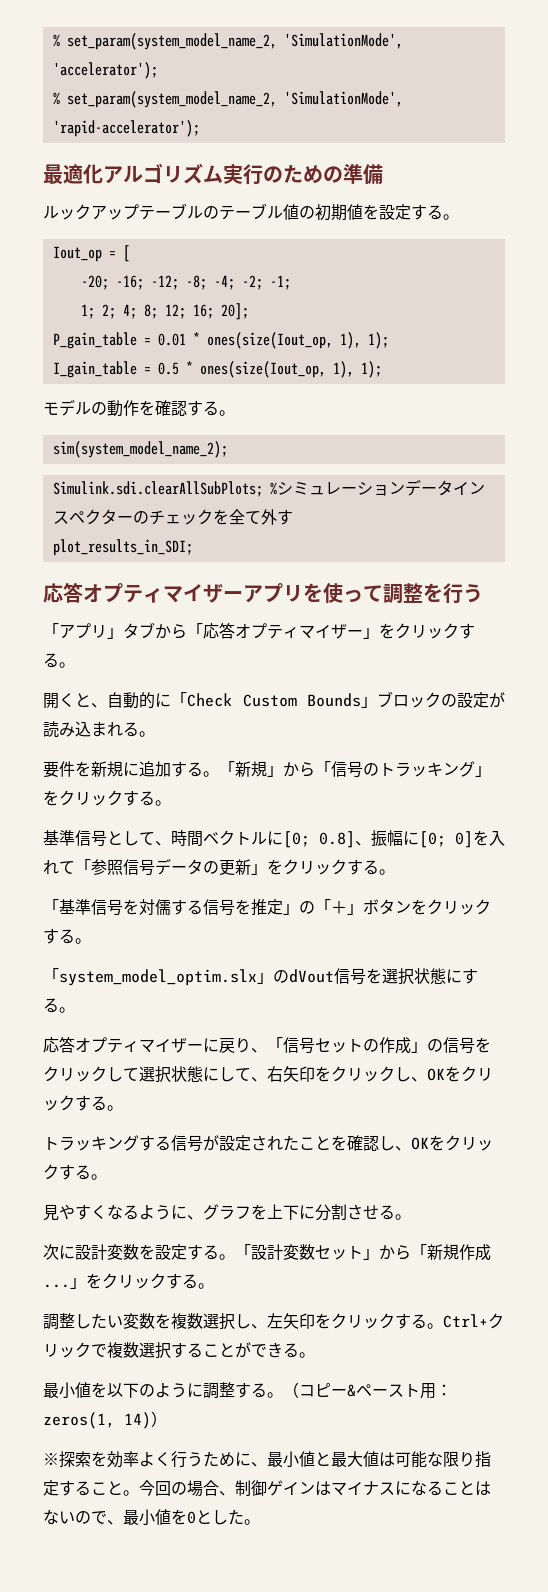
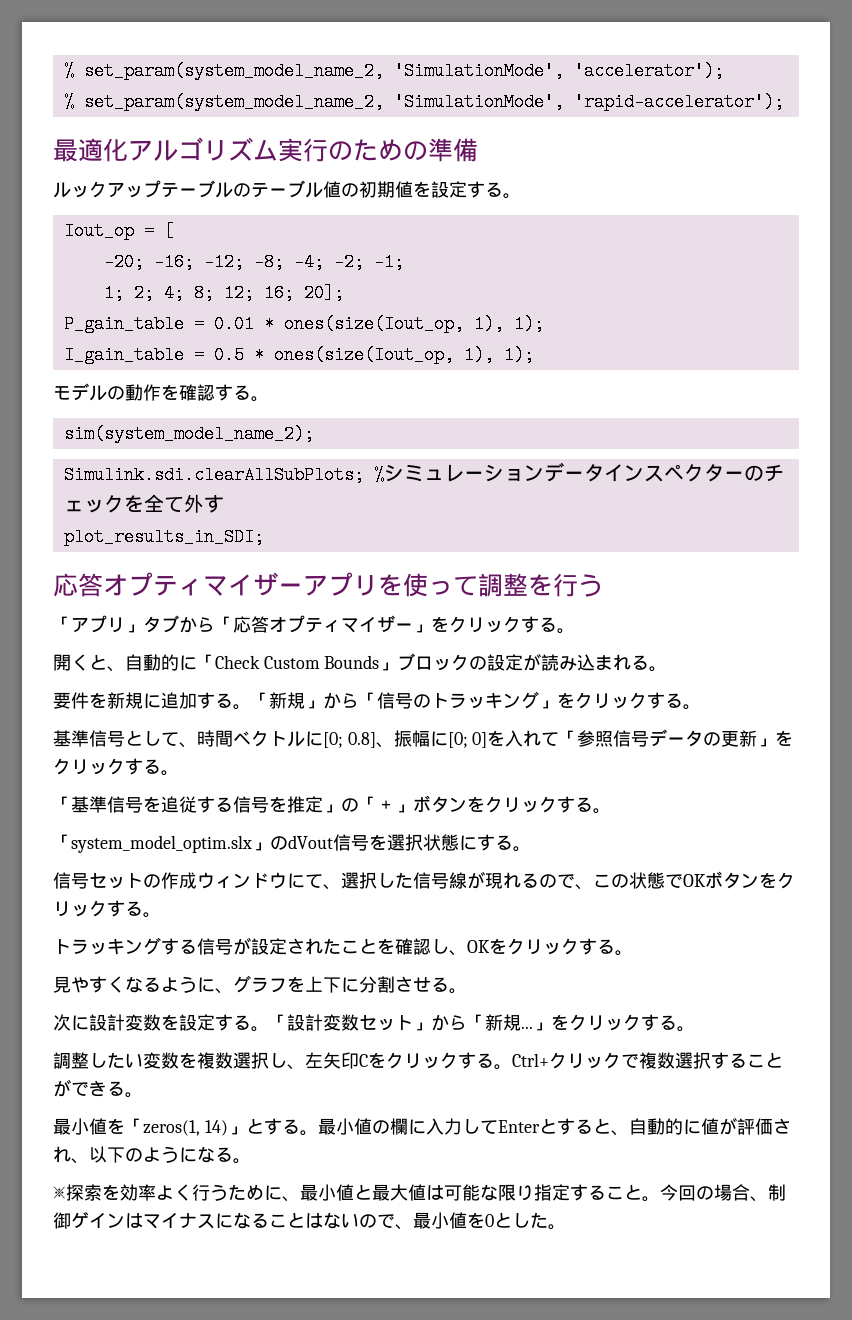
[139,899,171,915] 対儒 -> [161,796,197,813] 追従
[43,1037,491,1054] [43,1066,445,1083] 応答オプティマイザーに戻り、「信号セットの作成」の信号をクリックして選択状態にして、右矢印をクリックし、OK -> [53,871,759,890] 信号セットの作成ウィンドウにて、選択した信号線が現れるので、この状態でOKボタン
[459,1244,491,1261] 作成 -> (521, 1022) none
(315, 1321) none -> [359,1054,368,1067] C
(107, 1390) none -> [125,1117,791,1136] [53,1146,89,1164] 「zeros(1, 14)」とする。最小値の欄に入力してEnterとすると、自動的に値が評価され、
[203,1382,452,1399] [43,1411,167,1429] 調整する。（コピー&ペースト用：zeros(1, 14)） -> [197,1146,251,1164] なる。

